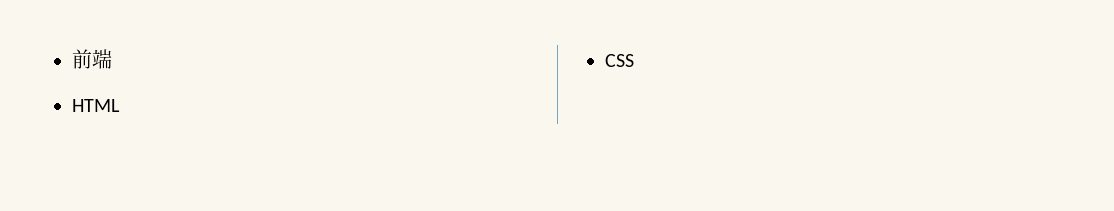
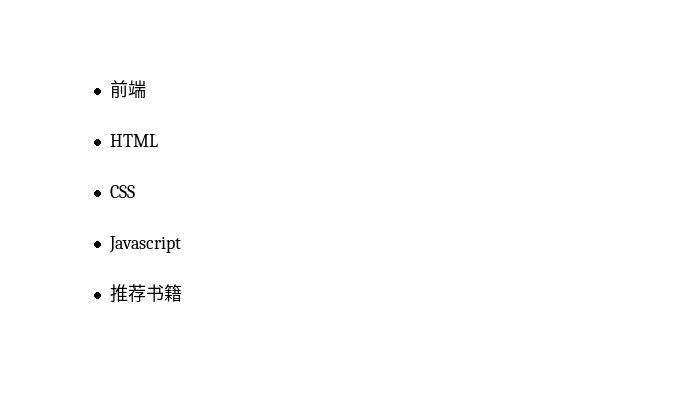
(634, 60) none -> [108,236,181,253] [109,284,182,303] // Javascript // 推荐书籍

